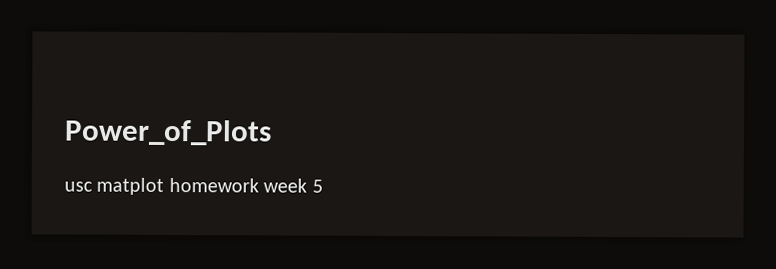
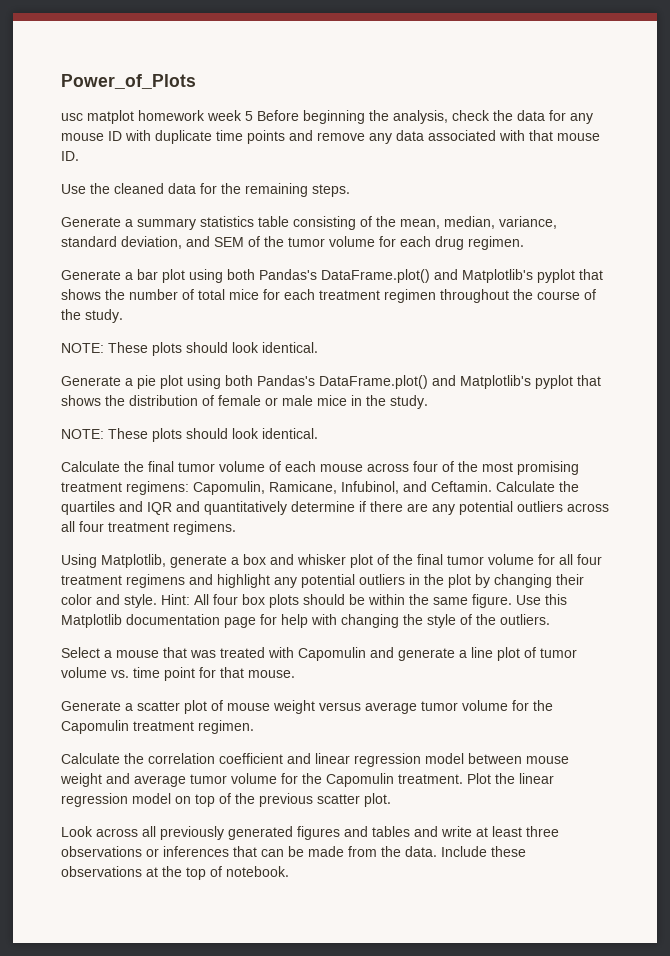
(323, 186) none -> [257,110,593,124] [61,130,600,144] [61,151,79,161] [61,183,350,197] [61,216,557,230] [61,236,524,250] [61,269,603,283] [61,289,596,303] [61,309,123,323] [61,342,318,356] [61,375,601,389] [61,395,428,409] [61,428,318,442] [61,461,579,475] [61,481,579,495] [61,501,609,515] [61,521,236,535] [61,554,602,568] [61,574,584,588] [61,594,567,608] [61,614,550,628] [61,647,577,661] [61,667,295,681] [61,700,553,714] [61,720,254,734] [61,753,569,767] [60,773,554,787] [61,793,391,807] [61,826,559,840] [61,846,526,857] [61,866,289,880] Before beginning the analysis, check the data for any mouse ID with duplicate time points and remove any data associated with that mouse ID. // Use the cleaned data for the remaining steps. // Generate a summary statistics table consisting of the mean, median, variance, standard deviation, and SEM of the tumor volume for each drug regimen. // Generate a bar plot using both Pandas's DataFrame.plot() and Matplotlib's pyplot that shows the number of total mice for each treatment regimen throughout the course of the study. // NOTE: These plots should look identical. // Generate a pie plot using both Pandas's DataFrame.plot() and Matplotlib's pyplot that shows the distribution of female or male mice in the study. // NOTE: These plots should look identical. // Calculate the final tumor volume of each mouse across four of the most promising treatment regimens: Capomulin, Ramicane, Infubinol, and Ceftamin. Calculate the quartiles and IQR and quantitatively determine if there are any potential outliers across all four treatment regimens. // Using Matplotlib, generate a box and whisker plot of the final tumor volume for all four treatment regimens and highlight any potential outliers in the plot by changing their color and style. Hint: All four box plots should be within the same figure. Use this Matplotlib documentation page for help with changing the style of the outliers. // Select a mouse that was treated with Capomulin and generate a line plot of tumor volume vs. time point for that mouse. // Generate a scatter plot of mouse weight versus average tumor volume for the Capomulin treatment regimen. // Calculate the correlation coefficient and linear regression model between mouse weight and average tumor volume for the Capomulin treatment. Plot the linear regression model on top of the previous scatter plot. // Look across all previously generated figures and tables and write at least three observations or inferences that can be made from the data. Include these observations at the top of notebook.

